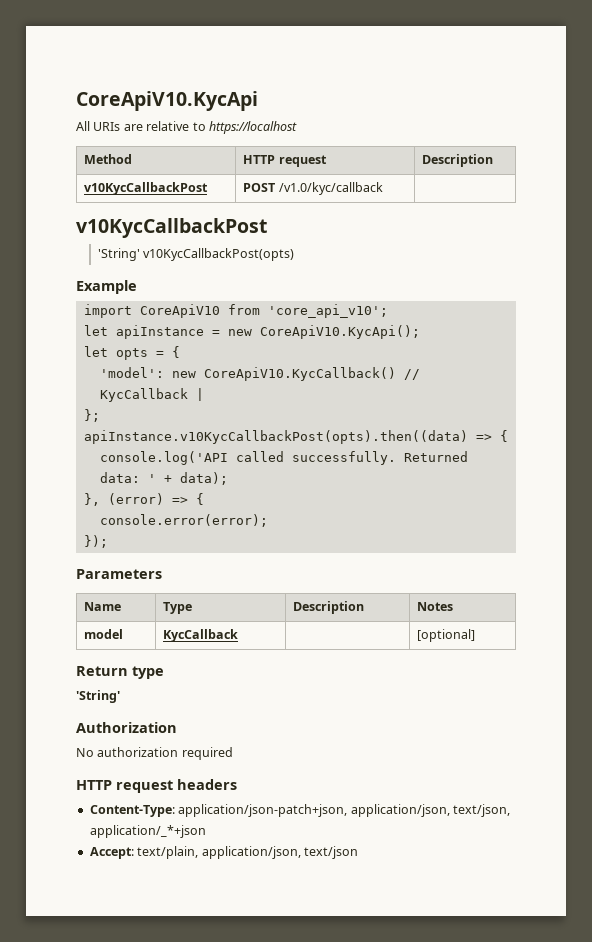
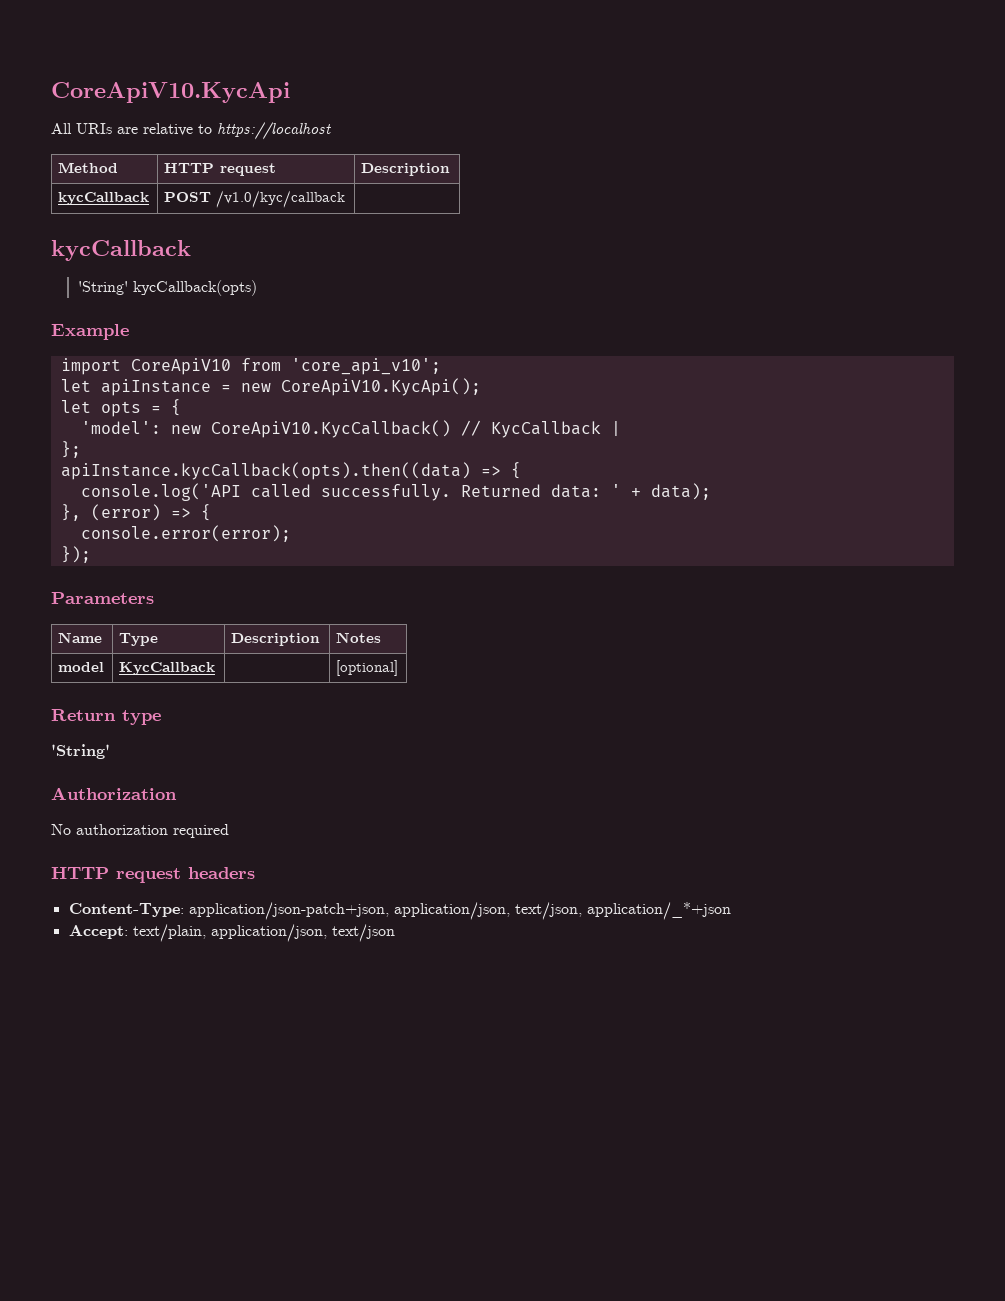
[84,182,209,195] v10KycCallbackPost -> [58,192,150,205] kycCallback
[76,218,267,238] [97,248,295,261] v10KycCallbackPost // 'String' v10KycCallbackPost(opts) -> [51,240,191,261] [77,280,257,296] kycCallback // 'String' kycCallback(opts)
[83,430,468,444] apiInstance.v10KycCallbackPost(opts).then((data) -> [60,462,471,480] apiInstance.kycCallback(opts).then((data)

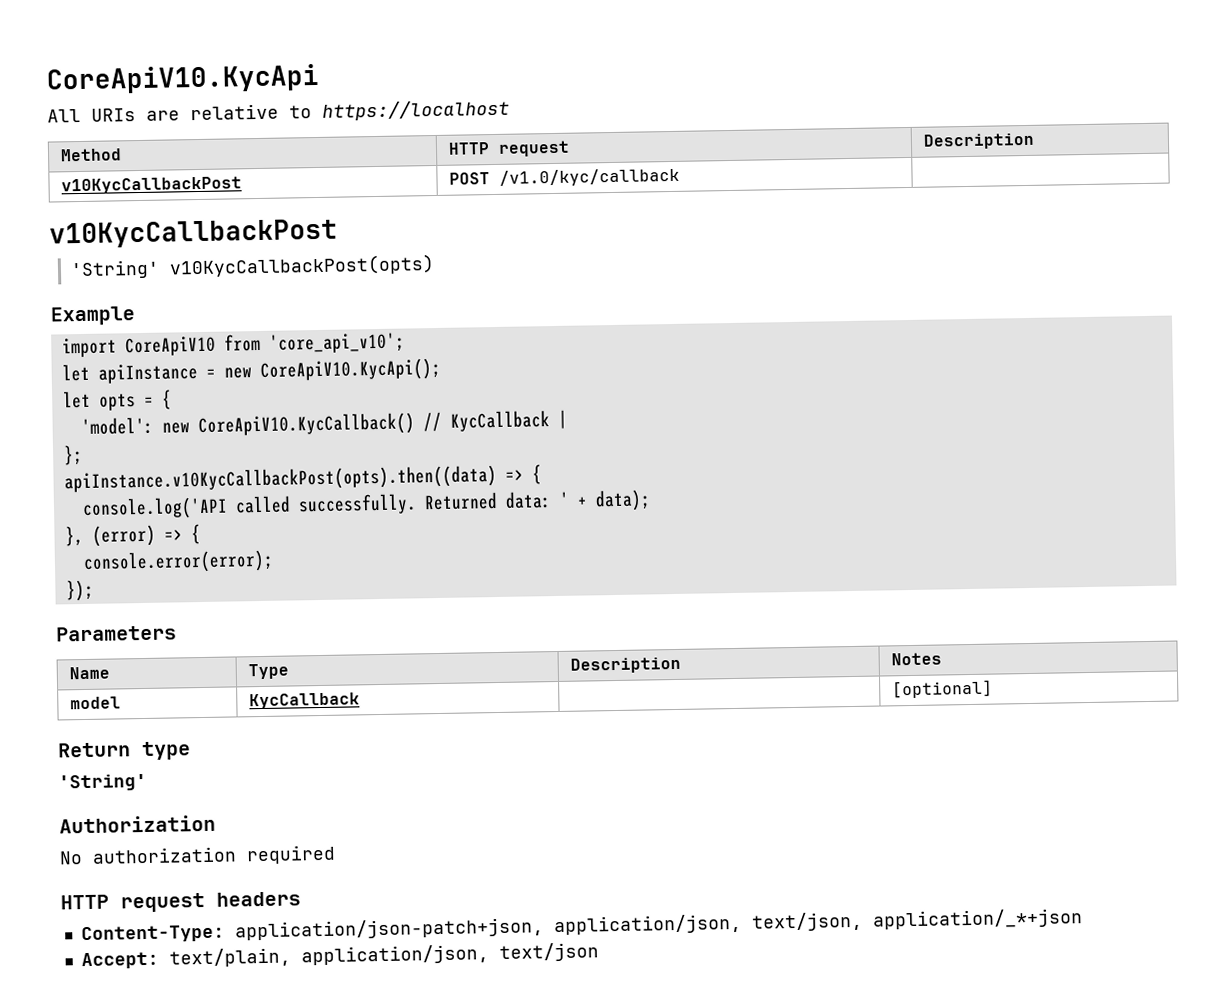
[58,192,150,205] kycCallback -> [60,176,242,195] v10KycCallbackPost
[51,240,191,261] [77,280,257,296] kycCallback // 'String' kycCallback(opts) -> [49,218,338,249] [70,254,436,280] v10KycCallbackPost // 'String' v10KycCallbackPost(opts)
[60,462,471,480] apiInstance.kycCallback(opts).then((data) -> [63,464,497,494] apiInstance.v10KycCallbackPost(opts).then((data)

